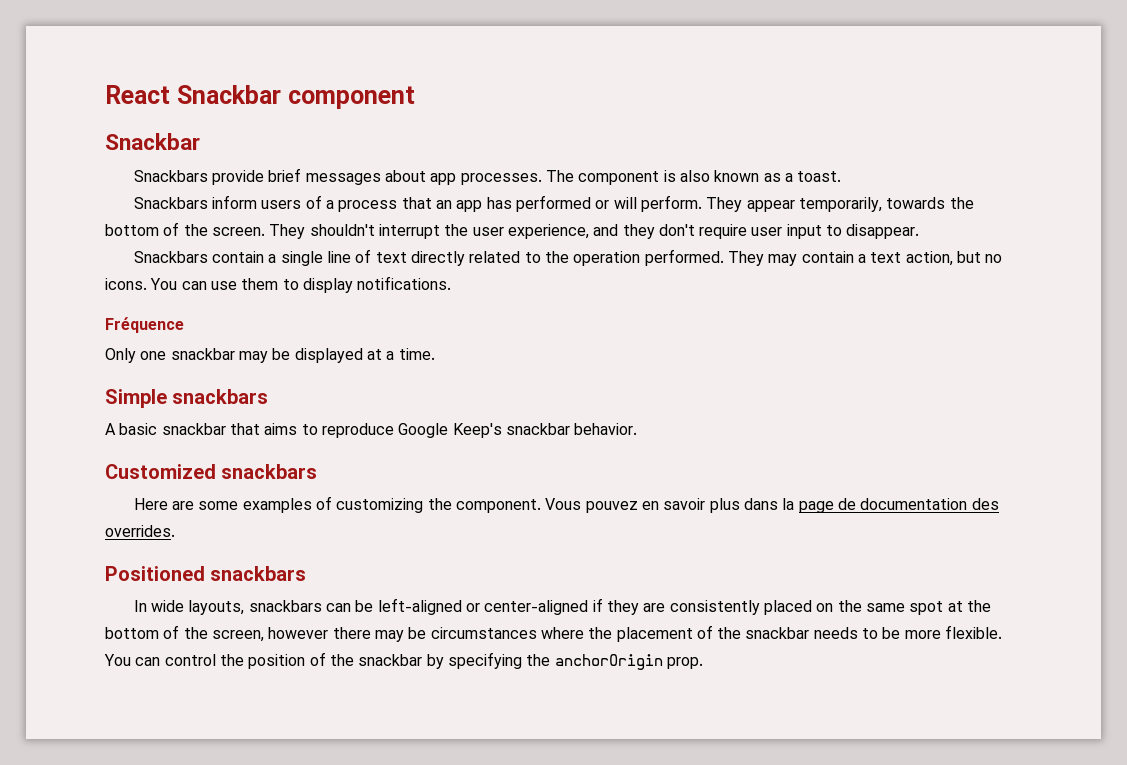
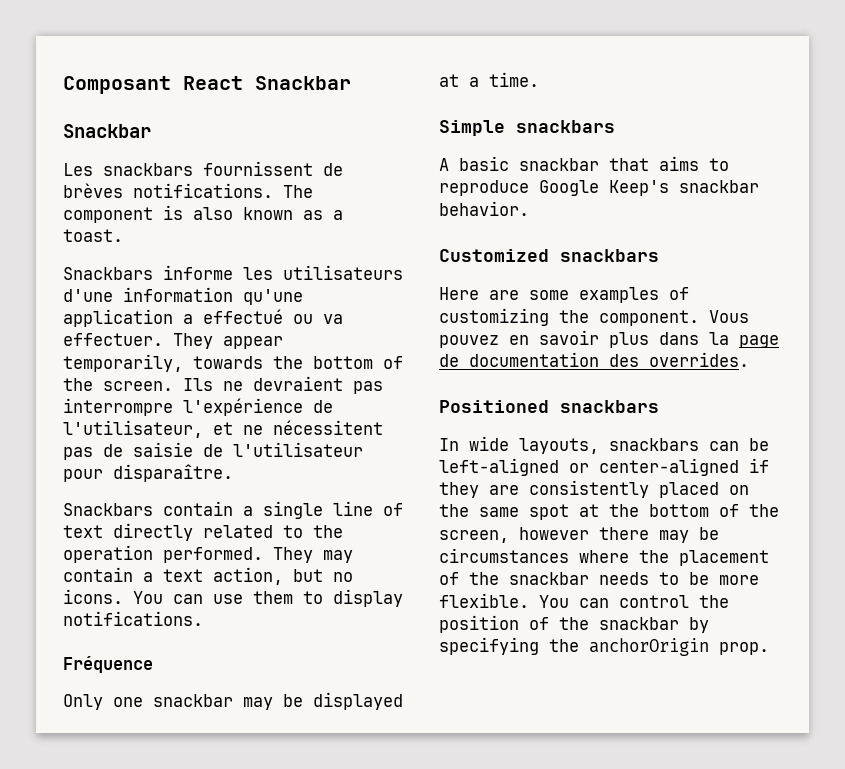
(105, 94) none -> [63,76,171,94] Composant
[287,86,415,109] [105,133,200,150] [133,168,542,185] component // Snackbar // Snackbars provide brief messages about app processes. -> [63,124,151,138] [63,161,343,176] [63,183,273,198] // Snackbar // Les snackbars fournissent de brèves notifications.
[212,195,702,212] inform users of a process that an app has performed or will perform. -> [163,265,403,280] [63,287,303,305] [63,309,343,327] [63,333,163,346] informe les utilisateurs d'une information qu'une application a effectué ou va effectuer.
[269,224,920,239] They shouldn't interrupt the user experience, and they don't require user input to disappear. -> [183,376,383,394] [63,398,333,416] [63,420,383,438] [63,442,363,460] [63,464,233,482] Ils ne devraient pas interrompre l'expérience de l'utilisateur, et ne nécessitent pas de saisie de l'utilisateur pour disparaître.

